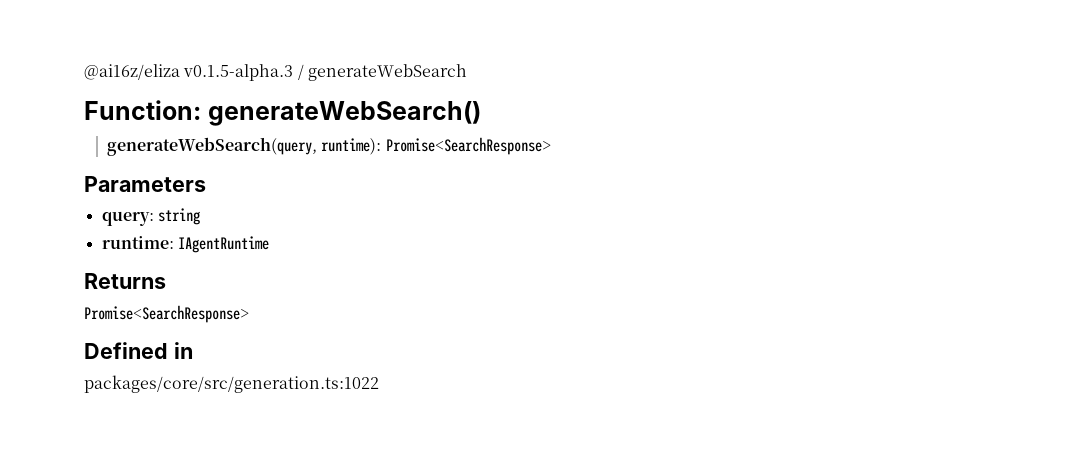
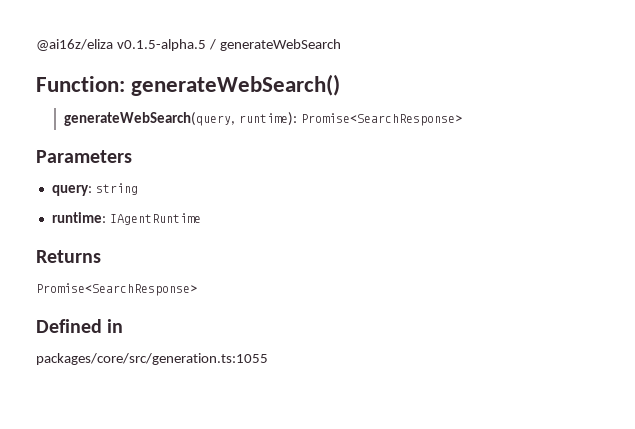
[183,64,294,81] v0.1.5-alpha.3 -> [116,39,206,51] v0.1.5-alpha.5
[84,375,379,393] packages/core/src/generation.ts:1022 -> [36,353,268,365] packages/core/src/generation.ts:1055

